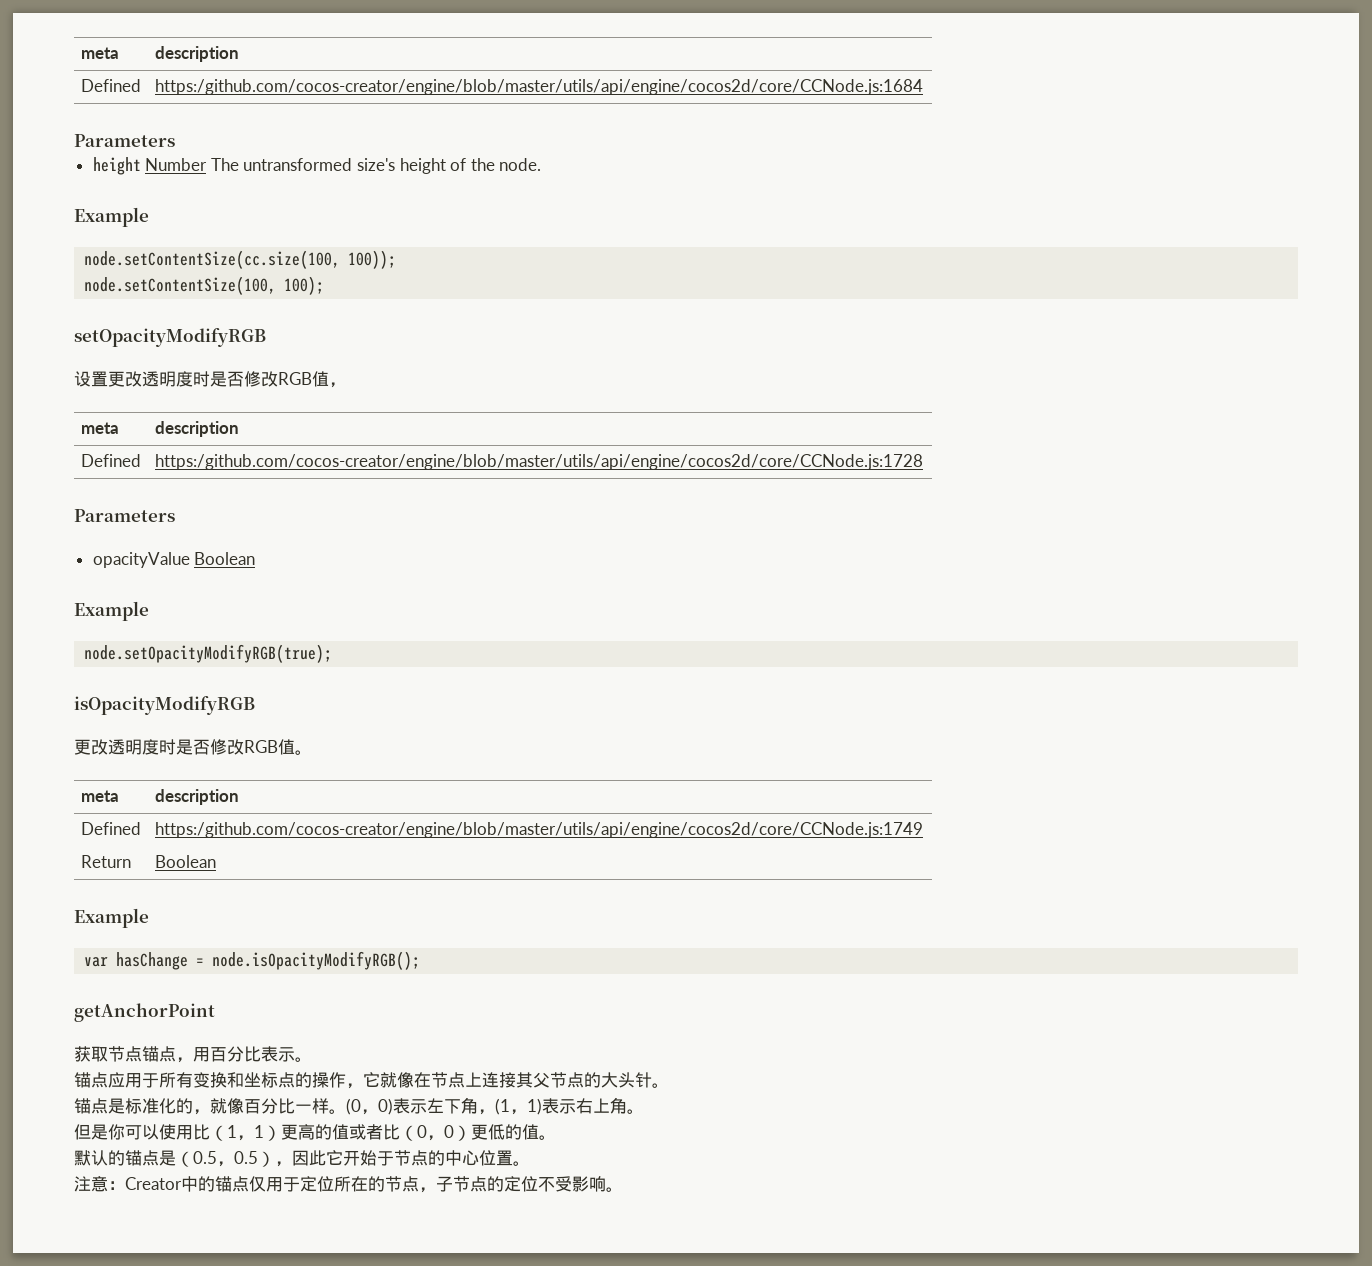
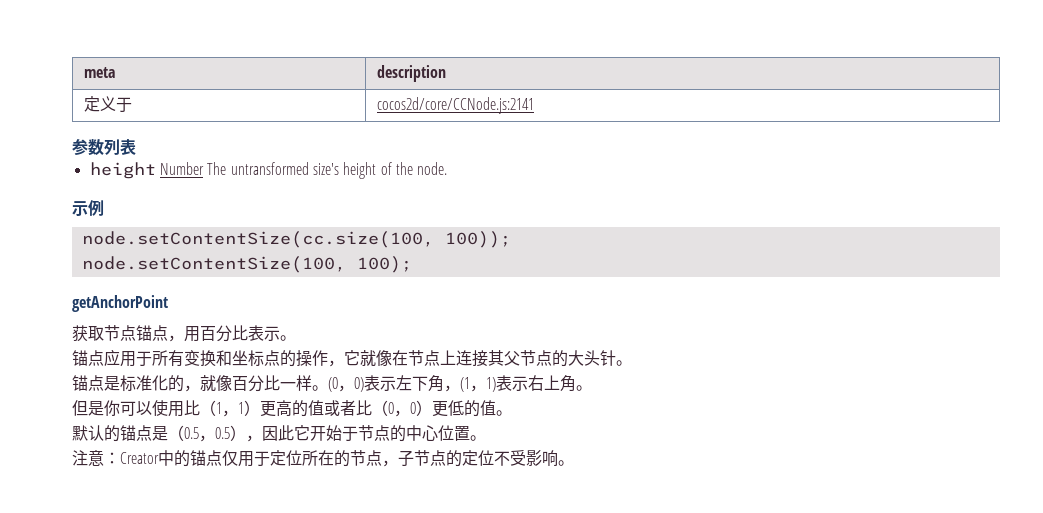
[80,47,119,59] [154,46,239,62] [80,79,141,92] [154,79,923,95] [74,134,175,147] meta | description // Defined | https:/github.com/cocos-creator/engine/blob/master/utils/api/engine/cocos2d/core/CCNode.js:1684 // Parameters -> [84,67,116,78] [377,65,447,82] [84,96,133,112] [377,97,535,114] [72,139,136,156] meta | description // 定义于 | cocos2d/core/CCNode.js:2141 // 参数列表
[74,207,149,227] Example -> [72,200,104,216] 示例
[74,328,266,347] [74,371,346,388] [80,422,119,434] [154,421,239,437] [80,454,141,467] [154,454,923,470] [74,509,175,522] [92,552,256,568] [74,601,149,621] [84,644,333,663] [74,696,255,715] [74,739,312,755] [80,790,119,802] [154,789,239,805] [80,822,141,835] [154,822,923,838] [80,855,131,868] [154,855,216,868] [74,908,149,928] [84,951,421,970] // setOpacityModifyRGB // 设置更改透明度时是否修改RGB值， // meta | description // Defined | https:/github.com/cocos-creator/engine/blob/master/utils/api/engine/cocos2d/core/CCNode.js:1728 // Parameters // opacityValue Boolean // Example // node.setOpacityModifyRGB(true); // isOpacityModifyRGB // 更改透明度时是否修改RGB值。 // meta | description // Defined | https:/github.com/cocos-creator/engine/blob/master/utils/api/engine/cocos2d/core/CCNode.js:1749 // Return | Boolean // Example // var hasChange = node.isOpacityModifyRGB(); -> (412, 264) none

